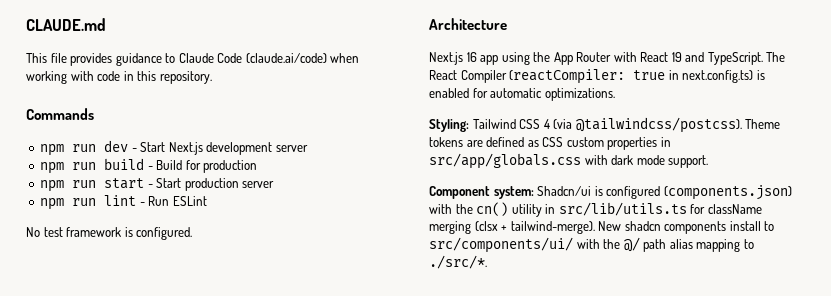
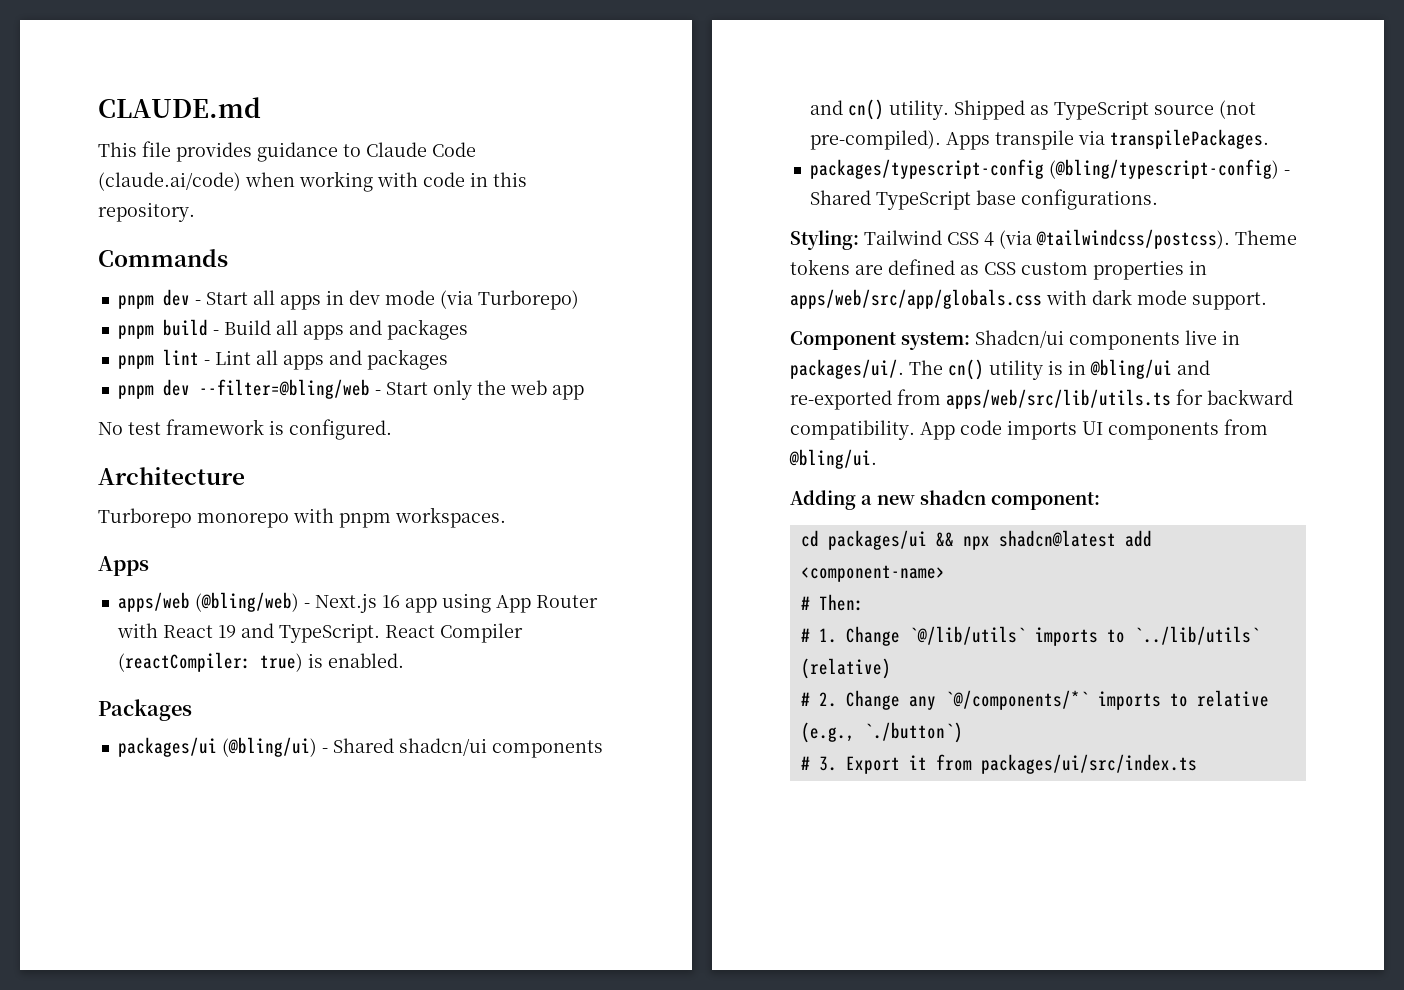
[40,144,97,156] npm run -> [117,295,154,309] pnpm
[168,142,308,155] [40,158,258,174] [40,178,275,192] [40,195,207,210] Next.js development server // npm run build - Build for production // npm run start - Start production server // npm run lint - Run ESLint -> [252,290,579,310] [117,319,468,340] [117,349,448,370] [117,379,584,400] all apps in dev mode (via Turborepo) // pnpm build - Build all apps and packages // pnpm lint - Lint all apps and packages // pnpm dev --filter=@bling/web - Start only the web app
(507, 24) none -> [98,507,506,528] [98,556,149,576] [117,592,310,612] Turborepo monorepo with pnpm workspaces. // Apps // apps/web (@bling/web) -
[533,52,551,62] the -> (491, 603) none
[766,52,786,62] The -> (380, 633) none
[633,70,765,83] [429,88,615,101] true in next.config.ts) is enabled for automatic optimizations. -> [259,653,404,672] [98,699,192,721] [117,737,603,758] [809,99,1256,120] [809,129,1269,150] [809,159,1290,179] [809,189,1158,210] true) is enabled. // Packages // packages/ui (@bling/ui) - Shared shadcn/ui components and cn() utility. Shipped as TypeScript source (not pre-compiled). Apps transpile via transpilePackages. // packages/typescript-config (@bling/typescript-config) - Shared TypeScript base configurations.
[429,153,581,169] src/app/globals.css -> [790,289,1042,309] apps/web/src/app/globals.css
[594,185,792,200] [429,202,762,217] [429,221,775,234] [429,237,754,253] [429,255,487,269] is configured (components.json) with the cn() utility in src/lib/utils.ts for className merging (clsx + tailwind-merge). New shadcn components install to src/components/ui/ with the @/ path alias mapping to ./src/*. -> [1069,330,1240,350] [790,359,1210,380] [790,389,1293,410] [790,419,1268,440] [789,449,877,469] [790,490,1100,510] [800,530,1152,550] [800,565,945,582] [800,594,864,611] [800,626,1260,646] [800,658,891,679] [800,690,1269,710] [800,722,963,743] [800,754,1197,774] components live in packages/ui/. The cn() utility is in @bling/ui and re-exported from apps/web/src/lib/utils.ts for backward compatibility. App code imports UI components from @bling/ui. // Adding a new shadcn component: // cd packages/ui && npx shadcn@latest add <component-name> // # Then: // # 1. Change `@/lib/utils` imports to `../lib/utils` (relative) // # 2. Change any `@/components/*` imports to relative (e.g., `./button`) // # 3. Export it from packages/ui/src/index.ts

